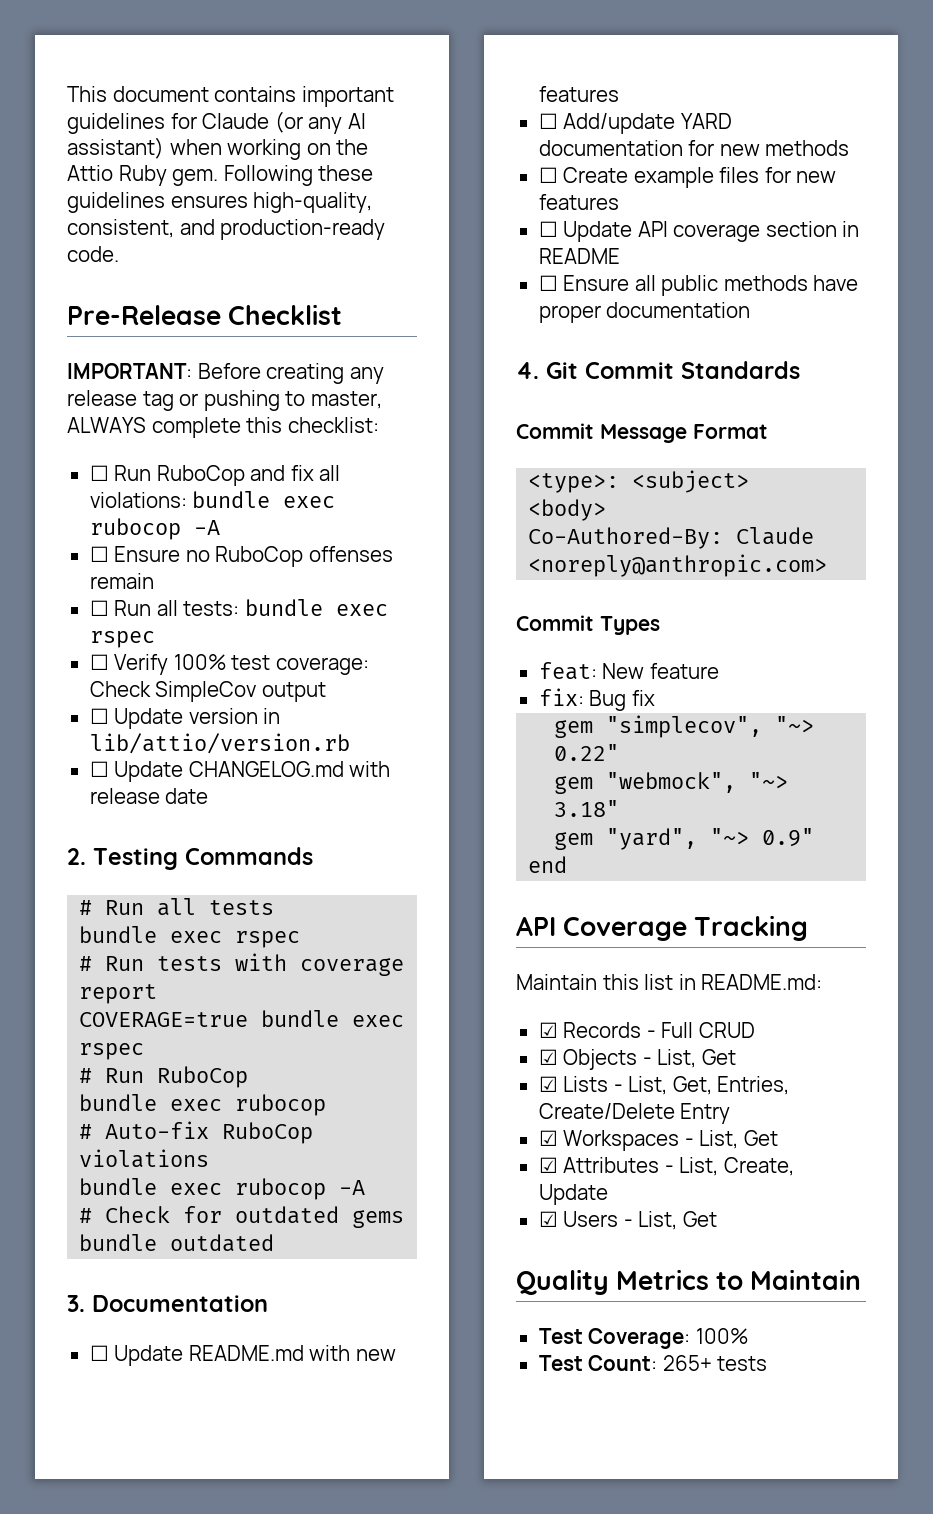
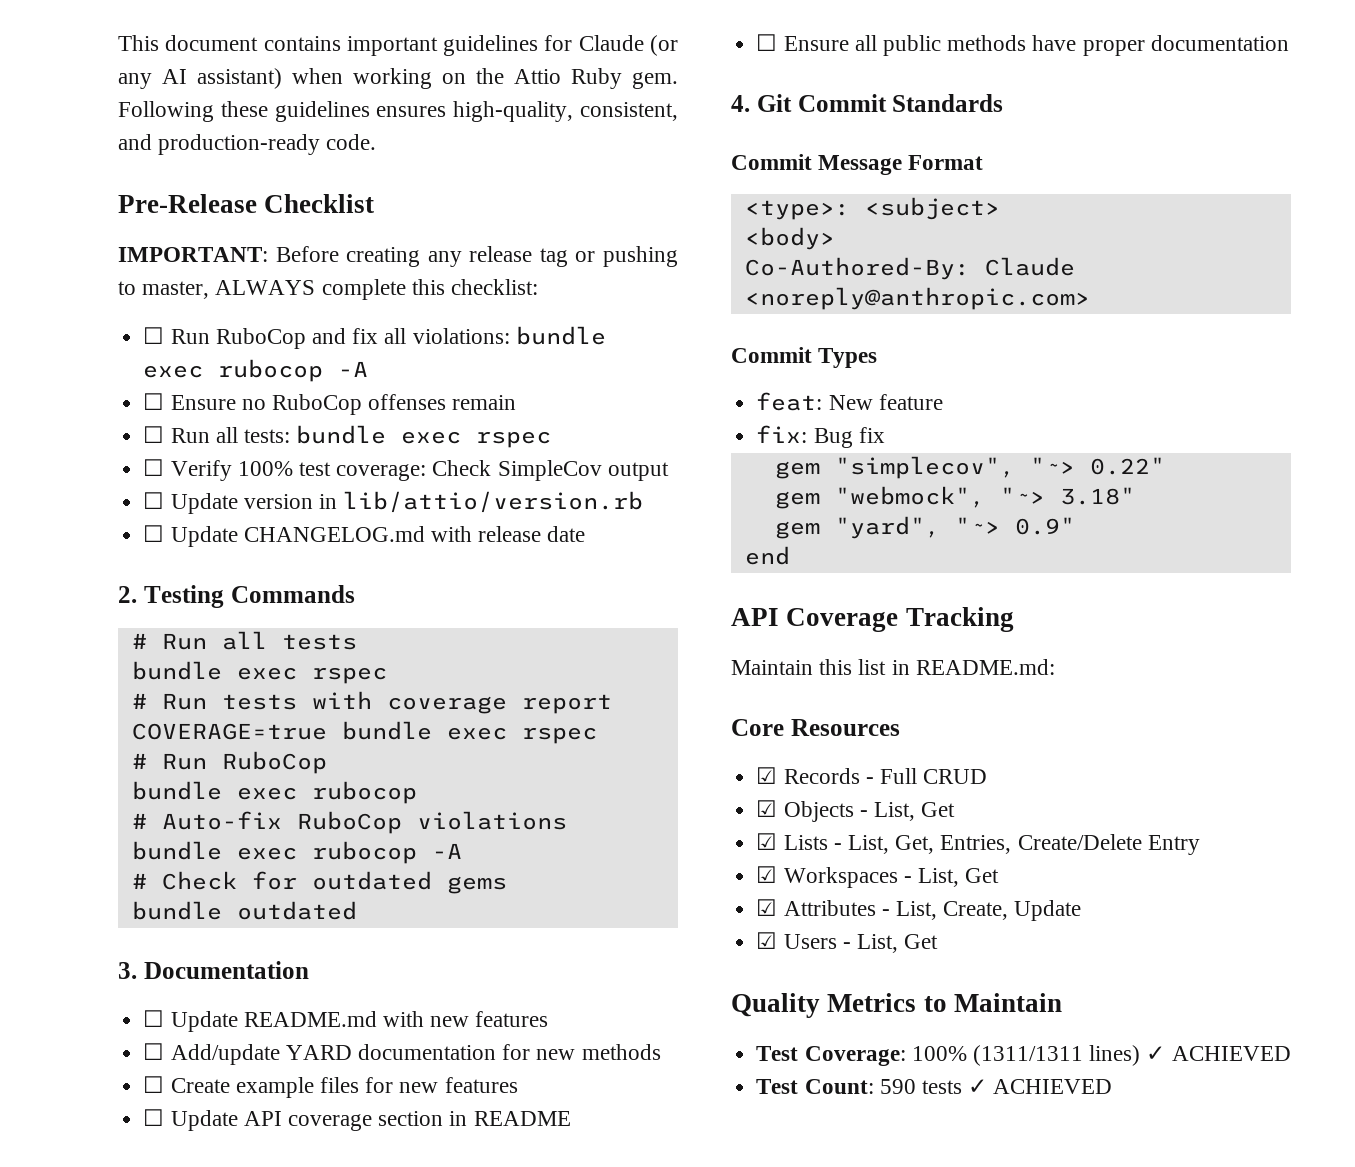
(823, 982) none -> [731,719,900,736] // Core Resources
[538,1355,768,1371] // Test Count: 265+ tests -> [972,1045,1291,1066] [756,1079,1113,1094] (1311/1311 lines) ✓ ACHIEVED // Test Count: 590 tests ✓ ACHIEVED

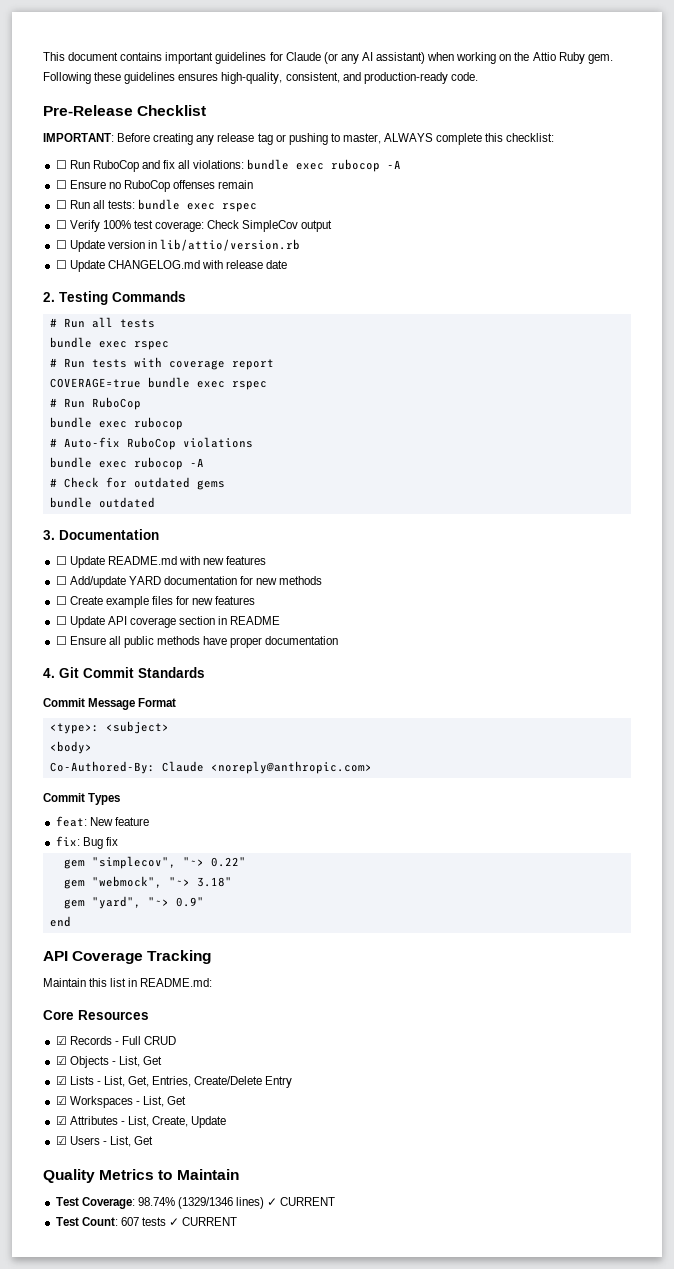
[911,1045,1083,1066] 100% (1311/1311 -> [137,1197,233,1209] 98.74% (1329/1346
[1171,1046,1291,1061] ACHIEVED -> [280,1197,336,1206] CURRENT
[879,1079,916,1094] 590 -> [120,1217,139,1226] 607
[993,1079,1113,1094] ACHIEVED -> [182,1217,238,1226] CURRENT

